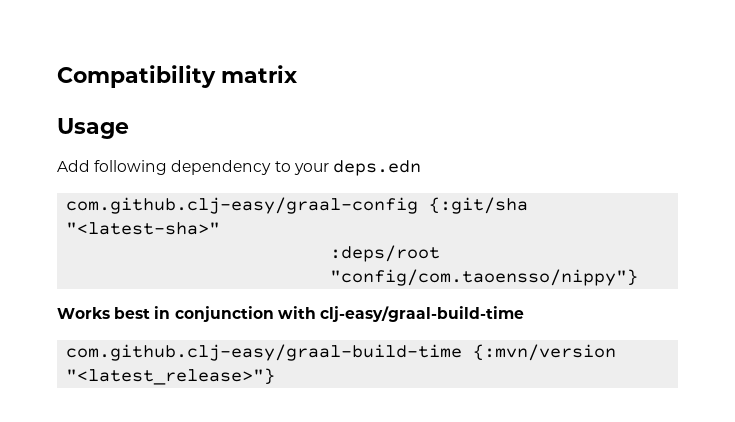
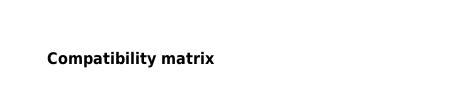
[57,118,129,139] [57,160,421,176] [66,197,529,214] [66,222,221,235] [330,245,441,262] [330,269,639,286] [57,306,524,322] [66,344,617,361] [66,368,276,385] // Usage // Add following dependency to your deps.edn // com.github.clj-easy/graal-config {:git/sha "<latest-sha>" // :deps/root "config/com.taoensso/nippy"} // Works best in conjunction with clj-easy/graal-build-time // com.github.clj-easy/graal-build-time {:mvn/version "<latest_release>"} -> (215, 58) none

